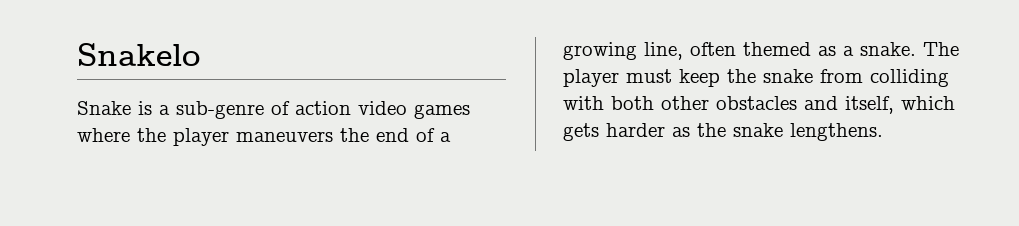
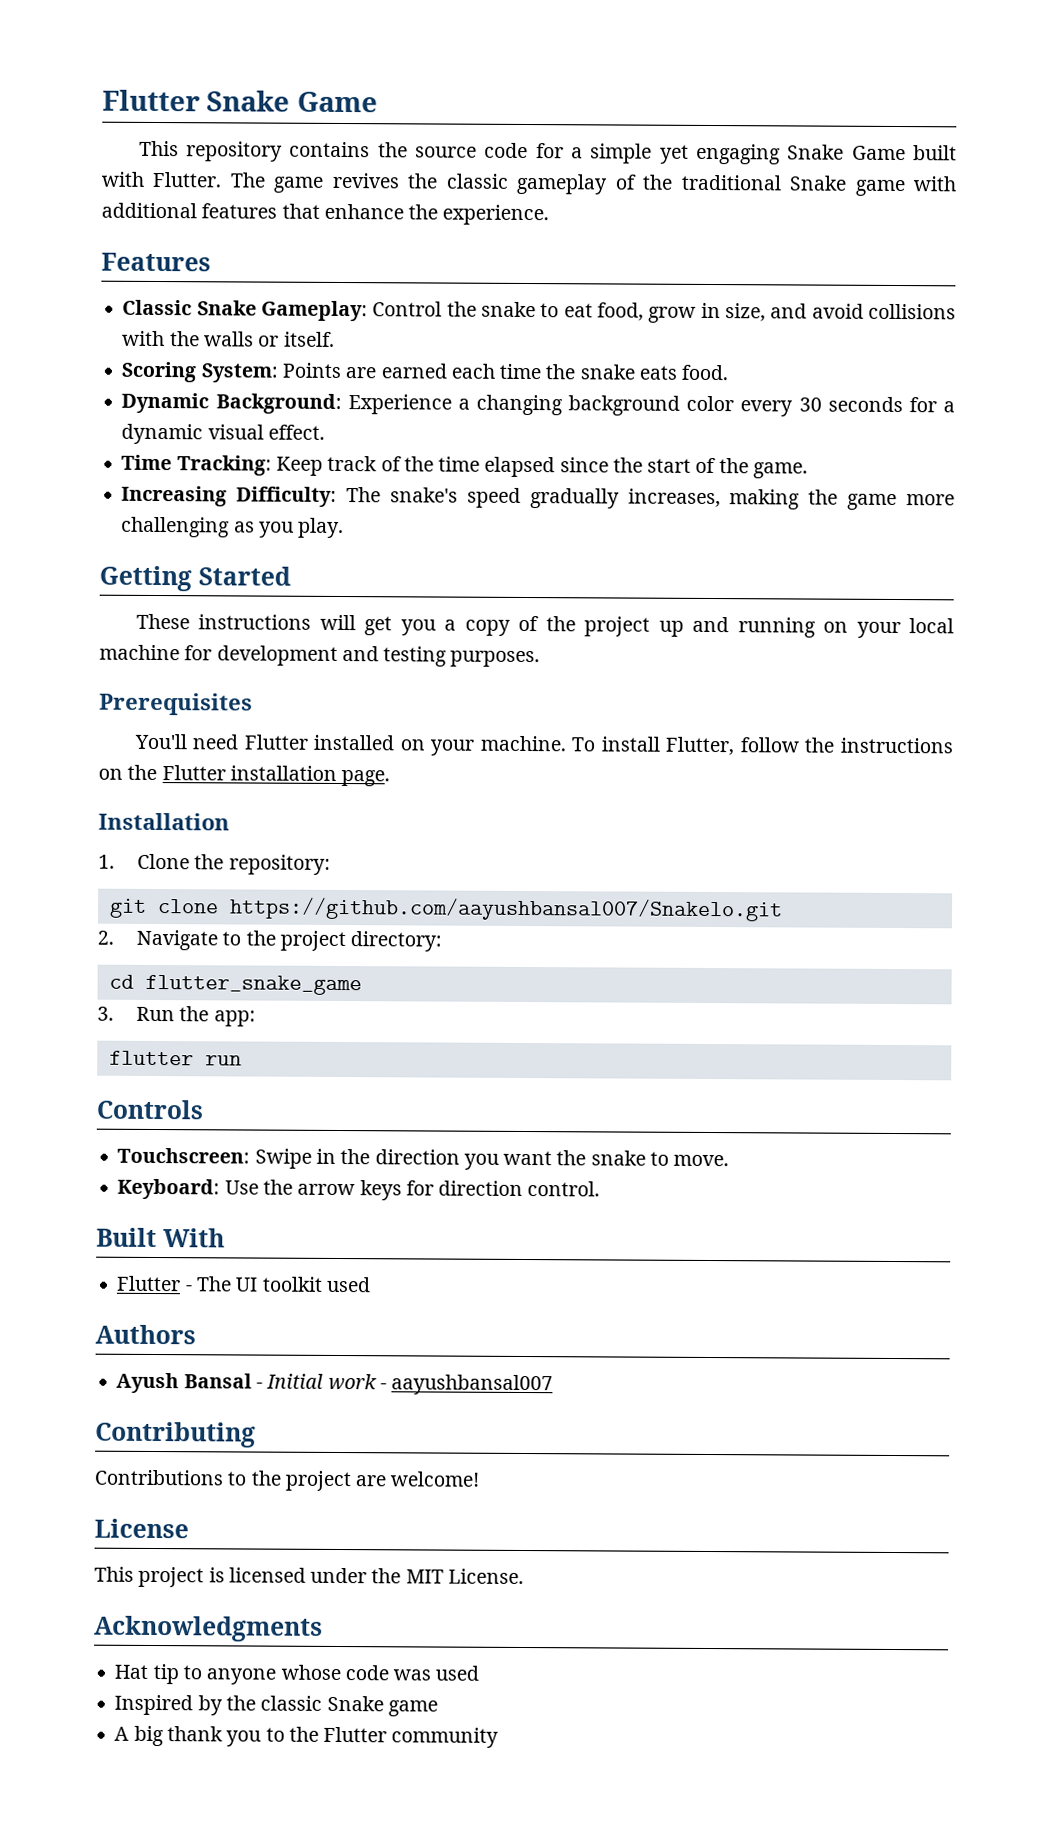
[77,43,200,66] [77,101,470,119] [77,128,451,146] [563,42,959,60] [563,69,949,87] [563,96,955,114] [563,123,883,141] Snakelo // Snake is a sub-genre of action video games where the player maneuvers the end of a growing line, often themed as a snake. The player must keep the snake from colliding with both other obstacles and itself, which gets harder as the snake lengthens. -> [102,89,378,113] [138,140,958,165] [101,171,956,197] [101,202,550,226] [101,252,211,272] [122,299,957,323] [122,330,335,347] [121,361,729,383] [121,392,955,417] [121,423,325,445] [121,454,808,479] [121,485,956,511] [121,516,345,539] [99,565,291,592] [135,613,955,639] [99,644,541,668] [99,692,253,716] [133,733,953,756] [98,764,391,787] [98,812,230,831] [98,853,331,875] [108,897,783,922] [97,929,443,952] [108,974,362,996] [97,1006,256,1027] [108,1050,242,1066] [96,1099,203,1120] [117,1147,730,1170] [117,1178,601,1201] [96,1227,225,1248] [116,1275,371,1293] [95,1324,196,1345] [116,1372,554,1396] [95,1421,256,1448] [94,1469,480,1492] [94,1518,189,1539] [94,1566,524,1588] [94,1615,323,1642] [114,1663,480,1685] [114,1694,438,1717] [114,1725,500,1748] Flutter Snake Game // This repository contains the source code for a simple yet engaging Snake Game built with Flutter. The game revives the classic gameplay of the traditional Snake game with additional features that enhance the experience. // Features // Classic Snake Gameplay: Control the snake to eat food, grow in size, and avoid collisions with the walls or itself. // Scoring System: Points are earned each time the snake eats food. // Dynamic Background: Experience a changing background color every 30 seconds for a dynamic visual effect. // Time Tracking: Keep track of the time elapsed since the start of the game. // Increasing Difficulty: The snake's speed gradually increases, making the game more challenging as you play. // Getting Started // These instructions will get you a copy of the project up and running on your local machine for development and testing purposes. // Prerequisites // You'll need Flutter installed on your machine. To install Flutter, follow the instructions on the Flutter installation page. // Installation // 1. Clone the repository: // git clone https://github.com/aayushbansal007/Snakelo.git // 2. Navigate to the project directory: // cd flutter_snake_game // 3. Run the app: // flutter run // Controls // Touchscreen: Swipe in the direction you want the snake to move. // Keyboard: Use the arrow keys for direction control. // Built With // Flutter - The UI toolkit used // Authors // Ayush Bansal - Initial work - aayushbansal007 // Contributing // Contributions to the project are welcome! // License // This project is licensed under the MIT License. // Acknowledgments // Hat tip to anyone whose code was used // Inspired by the classic Snake game // A big thank you to the Flutter community

